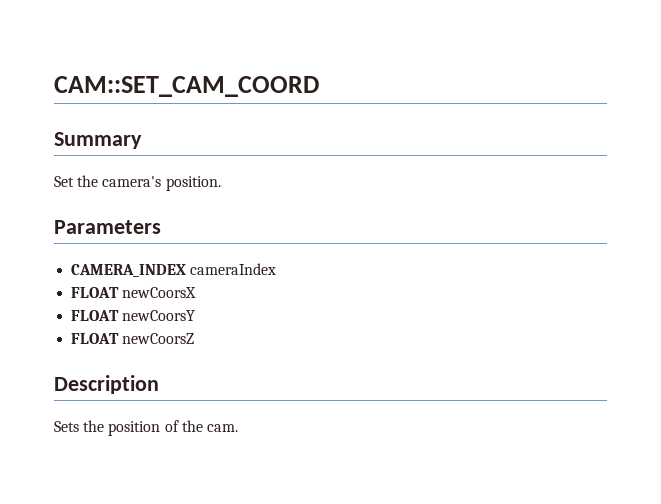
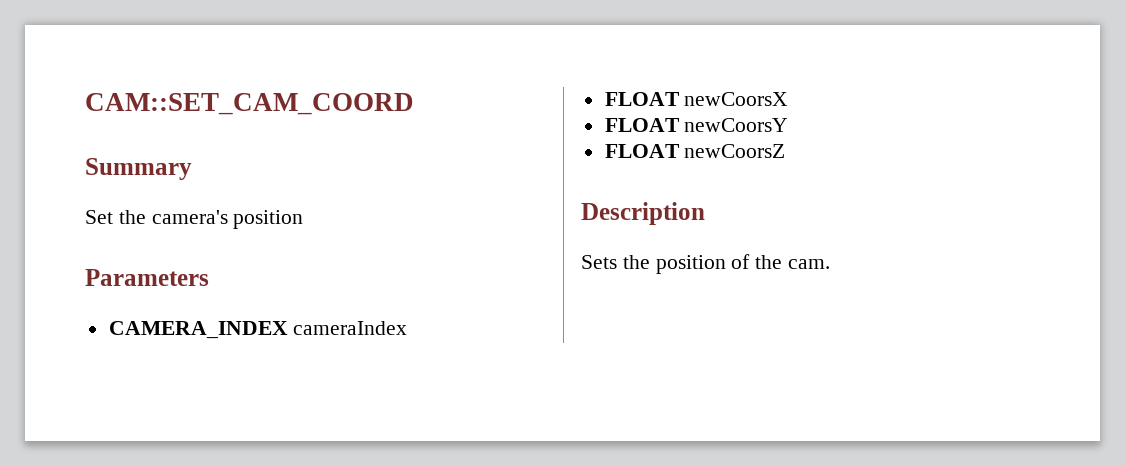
[165,176,221,191] position. -> [233,210,304,229] position

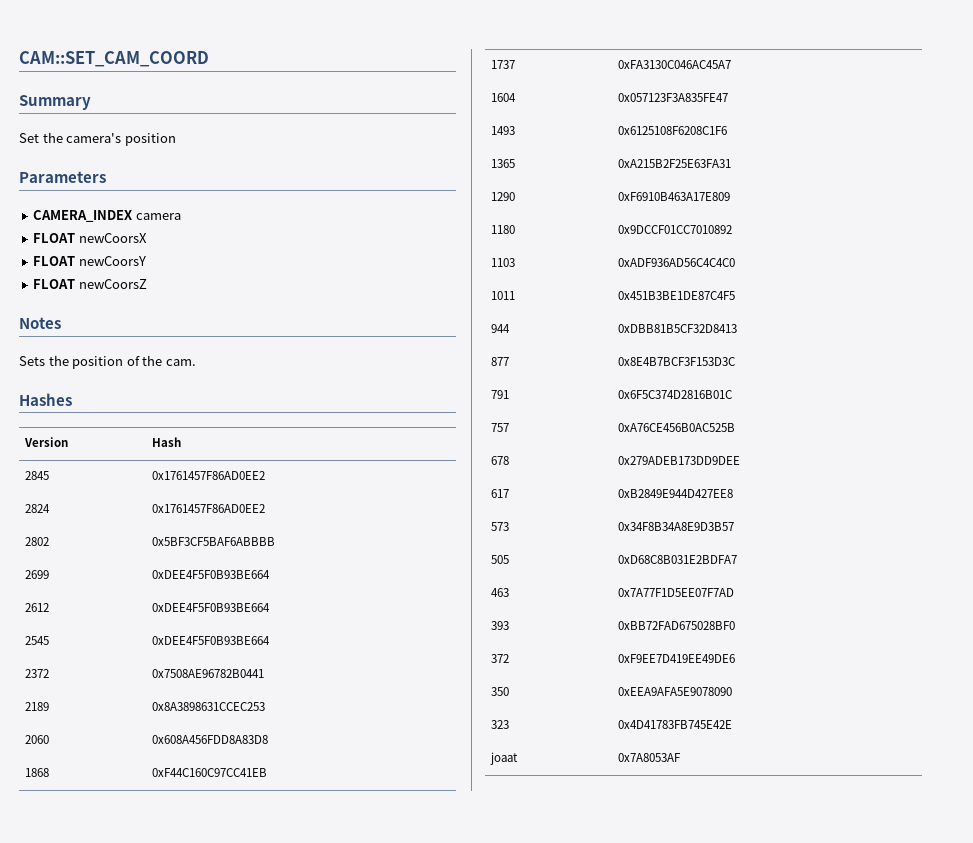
[293,321,408,335] cameraIndex -> [135,213,181,220] camera
[581,202,705,225] Description -> [19,317,61,329] Notes
(831, 264) none -> [19,393,72,406] [24,437,69,447] [152,437,182,447] [25,471,50,480] [152,471,266,480] [25,504,51,513] [152,504,266,513] [25,537,50,546] [152,537,276,546] [25,570,50,579] [152,570,271,579] [25,603,50,612] [152,603,271,612] [25,636,50,645] [152,636,271,645] [25,669,50,678] [152,669,265,678] [25,702,50,711] [152,702,266,711] [25,735,50,744] [152,735,269,744] [25,768,50,777] [152,768,268,777] [491,60,516,69] [618,60,732,69] [491,93,517,102] [618,93,729,102] [491,126,516,135] [618,126,728,135] [491,159,516,168] [618,159,732,168] [491,192,516,201] [618,192,731,201] [491,225,516,234] [618,225,733,234] [491,258,516,267] [618,258,736,267] [491,291,516,300] [618,291,736,300] [491,324,511,333] [618,324,738,333] [491,357,510,366] [618,357,736,366] [491,390,510,399] [618,390,733,399] [491,423,510,432] [618,423,736,432] [491,456,510,465] [618,456,741,465] [491,489,510,498] [618,489,734,498] [491,522,510,531] [618,522,735,531] [491,555,510,564] [618,555,738,564] [491,588,510,597] [618,588,735,597] [491,621,510,630] [618,621,736,630] [491,654,510,663] [618,654,736,663] [491,687,510,696] [618,687,733,696] [491,720,510,729] [618,720,733,729] [490,752,519,765] [618,753,682,762] // Hashes // Version | Hash // 2845 | 0x1761457F86AD0EE2 // 2824 | 0x1761457F86AD0EE2 // 2802 | 0x5BF3CF5BAF6ABBBB // 2699 | 0xDEE4F5F0B93BE664 // 2612 | 0xDEE4F5F0B93BE664 // 2545 | 0xDEE4F5F0B93BE664 // 2372 | 0x7508AE96782B0441 // 2189 | 0x8A3898631CCEC253 // 2060 | 0x608A456FDD8A83D8 // 1868 | 0xF44C160C97CC41EB // 1737 | 0xFA3130C046AC45A7 // 1604 | 0x057123F3A835FE47 // 1493 | 0x6125108F6208C1F6 // 1365 | 0xA215B2F25E63FA31 // 1290 | 0xF6910B463A17E809 // 1180 | 0x9DCCF01CC7010892 // 1103 | 0xADF936AD56C4C4C0 // 1011 | 0x451B3BE1DE87C4F5 // 944 | 0xDBB81B5CF32D8413 // 877 | 0x8E4B7BCF3F153D3C // 791 | 0x6F5C374D2816B01C // 757 | 0xA76CE456B0AC525B // 678 | 0x279ADEB173DD9DEE // 617 | 0xB2849E944D427EE8 // 573 | 0x34F8B34A8E9D3B57 // 505 | 0xD68C8B031E2BDFA7 // 463 | 0x7A77F1D5EE07F7AD // 393 | 0xBB72FAD675028BF0 // 372 | 0xF9EE7D419EE49DE6 // 350 | 0xEEA9AFA5E9078090 // 323 | 0x4D41783FB745E42E // joaat | 0x7A8053AF

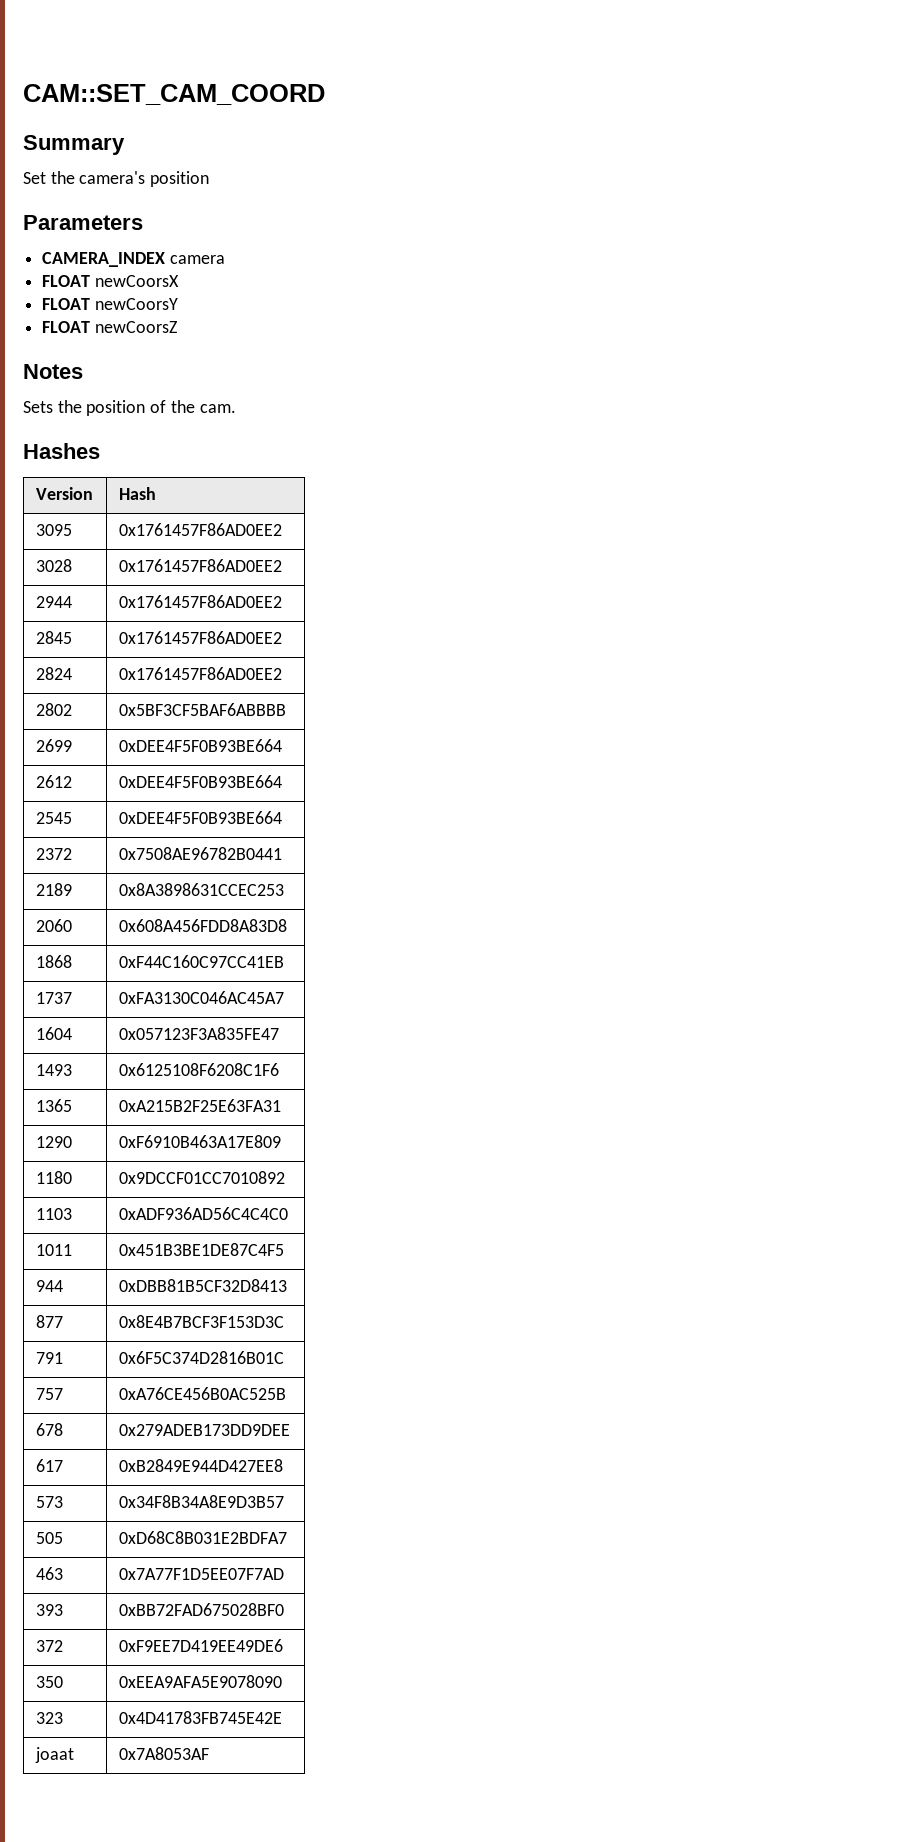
(182, 442) none -> [35,524,72,536] [118,523,282,536] [35,559,72,572] [118,559,282,572] [35,596,72,608] [118,595,282,608] // 3095 | 0x1761457F86AD0EE2 // 3028 | 0x1761457F86AD0EE2 // 2944 | 0x1761457F86AD0EE2

